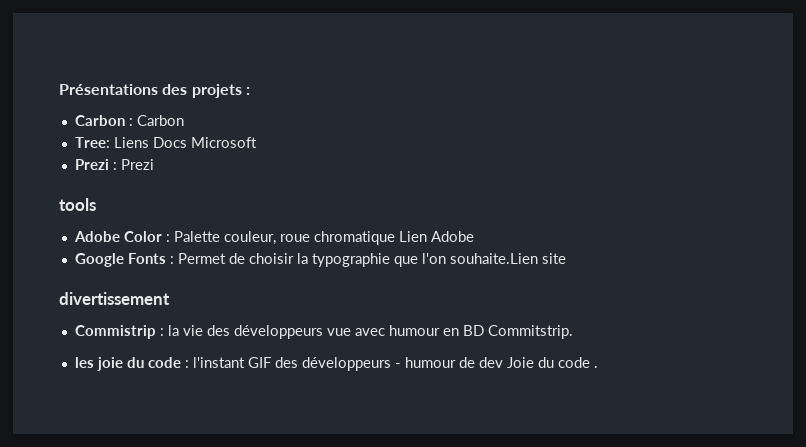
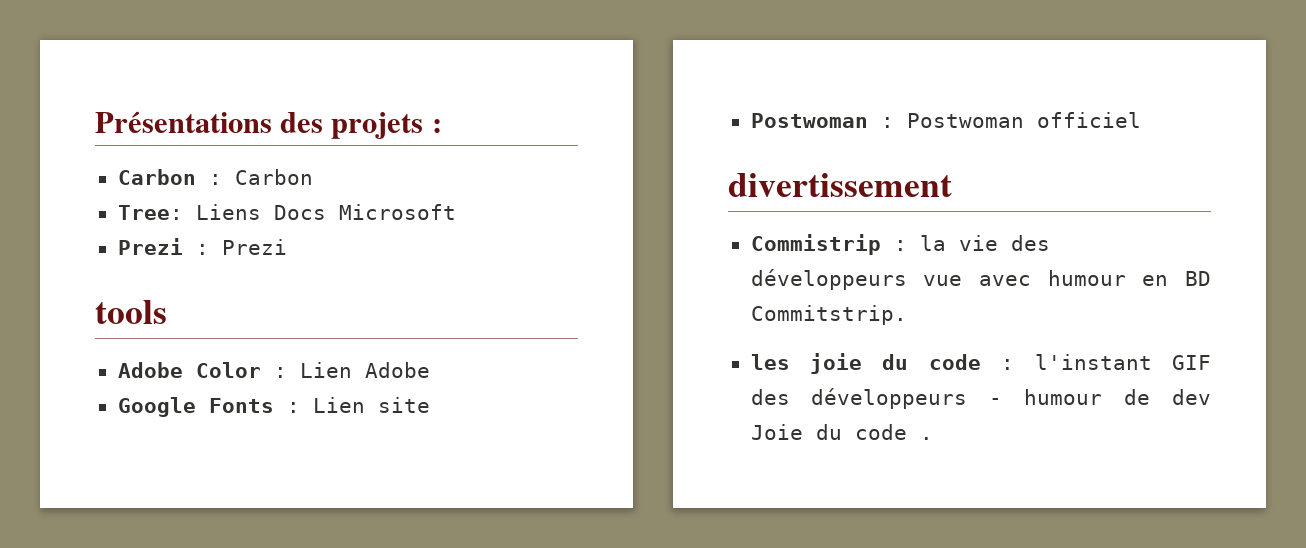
[173,231,395,245] Palette couleur, roue chromatique -> (287, 372) none
[177,253,566,267] Permet de choisir la typographie que l'on souhaite.Lien site -> [312,397,430,413] [750,112,1141,128] Lien site // Postwoman : Postwoman officiel

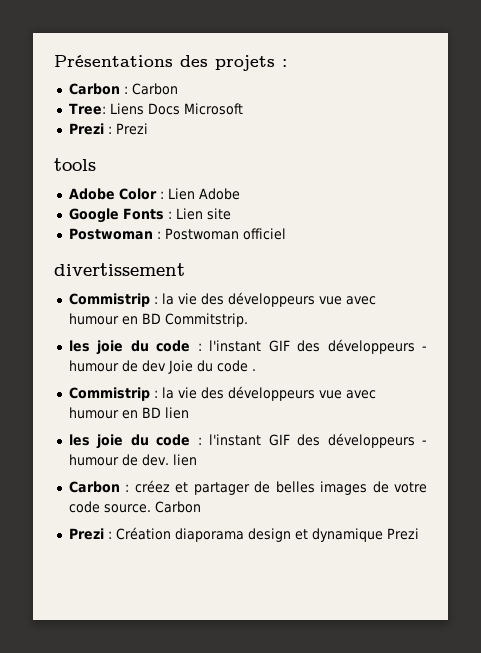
(933, 438) none -> [68,386,376,401] [68,407,189,419] [68,433,427,449] [68,454,197,466] [68,480,427,495] [68,501,201,513] [68,527,419,542] // Commistrip : la vie des développeurs vue avec humour en BD lien // les joie du code : l'instant GIF des développeurs - humour de dev. lien // Carbon : créez et partager de belles images de votre code source. Carbon // Prezi : Création diaporama design et dynamique Prezi

